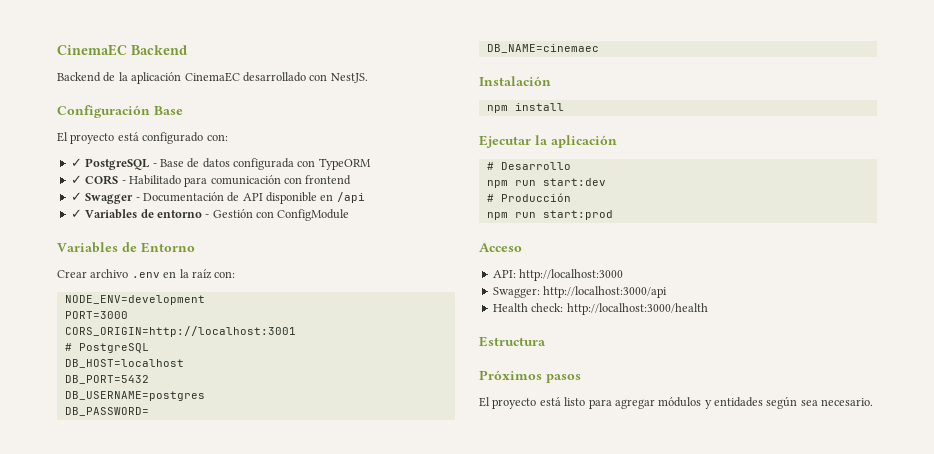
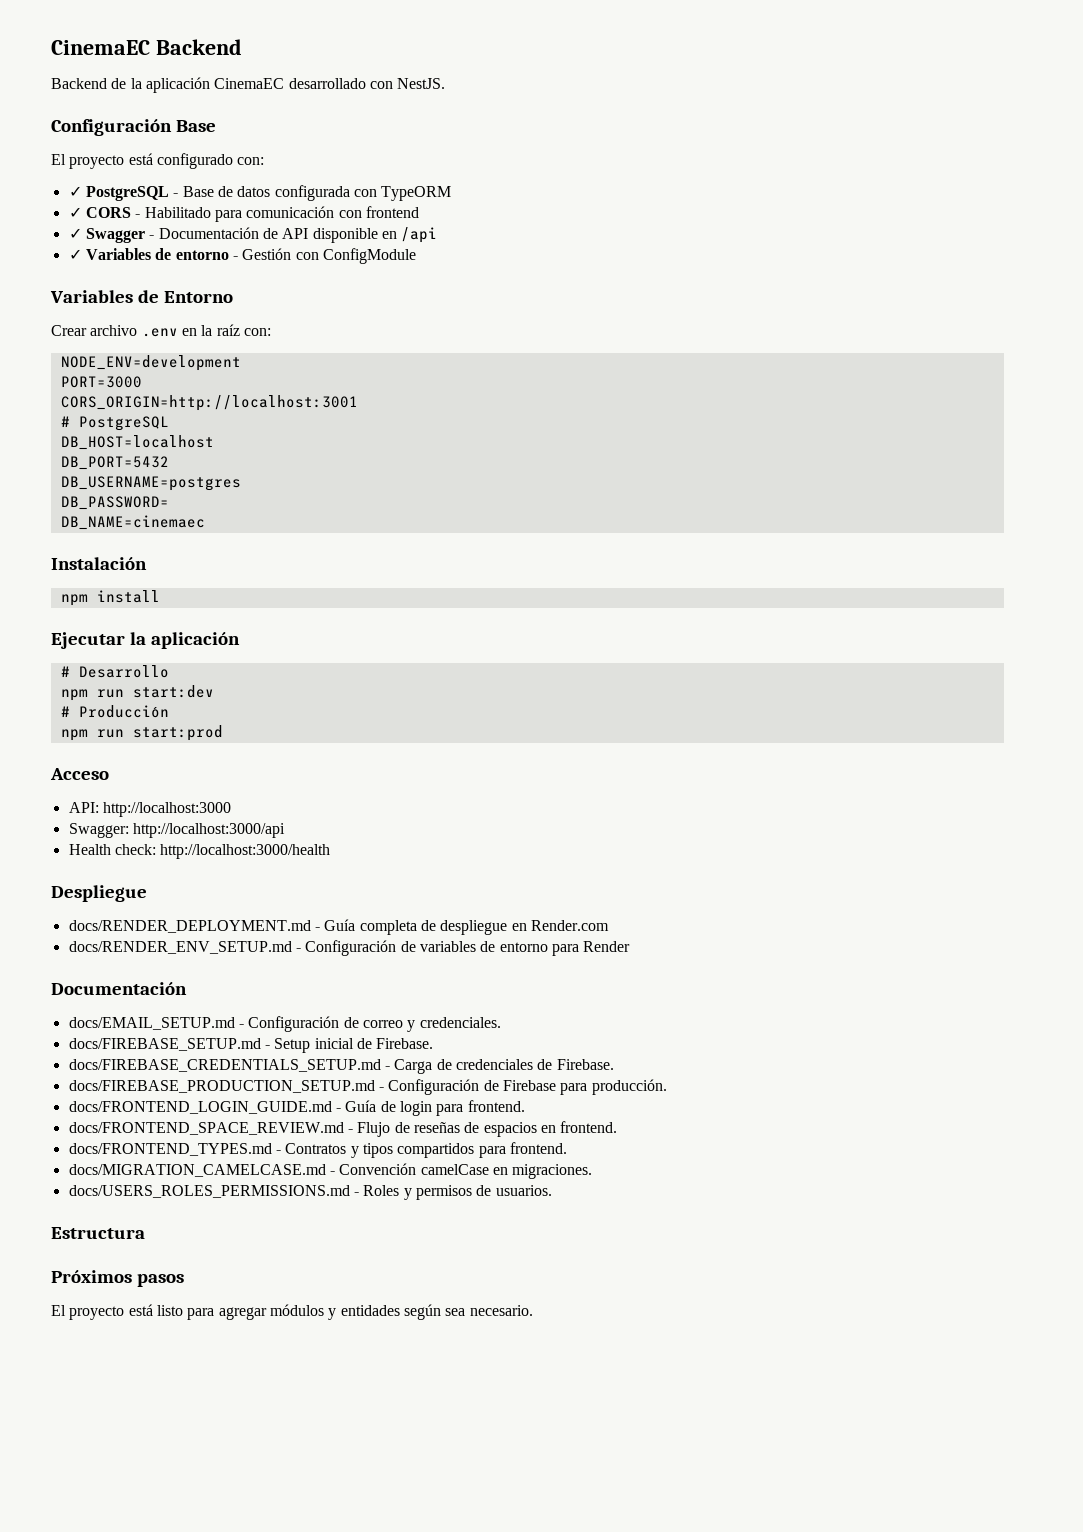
(708, 309) none -> [51,885,147,902] [68,919,609,935] [68,940,631,956] [51,982,187,995] [68,1016,501,1032] [68,1038,434,1053] [68,1059,614,1074] [68,1079,667,1095] [68,1100,525,1116] [68,1121,618,1137] [68,1142,567,1158] [68,1163,593,1179] [68,1185,552,1200] // Despliegue // docs/RENDER_DEPLOYMENT.md - Guía completa de despliegue en Render.com // docs/RENDER_ENV_SETUP.md - Configuración de variables de entorno para Render // Documentación // docs/EMAIL_SETUP.md - Configuración de correo y credenciales. // docs/FIREBASE_SETUP.md - Setup inicial de Firebase. // docs/FIREBASE_CREDENTIALS_SETUP.md - Carga de credenciales de Firebase. // docs/FIREBASE_PRODUCTION_SETUP.md - Configuración de Firebase para producción. // docs/FRONTEND_LOGIN_GUIDE.md - Guía de login para frontend. // docs/FRONTEND_SPACE_REVIEW.md - Flujo de reseñas de espacios en frontend. // docs/FRONTEND_TYPES.md - Contratos y tipos compartidos para frontend. // docs/MIGRATION_CAMELCASE.md - Convención camelCase en migraciones. // docs/USERS_ROLES_PERMISSIONS.md - Roles y permisos de usuarios.

